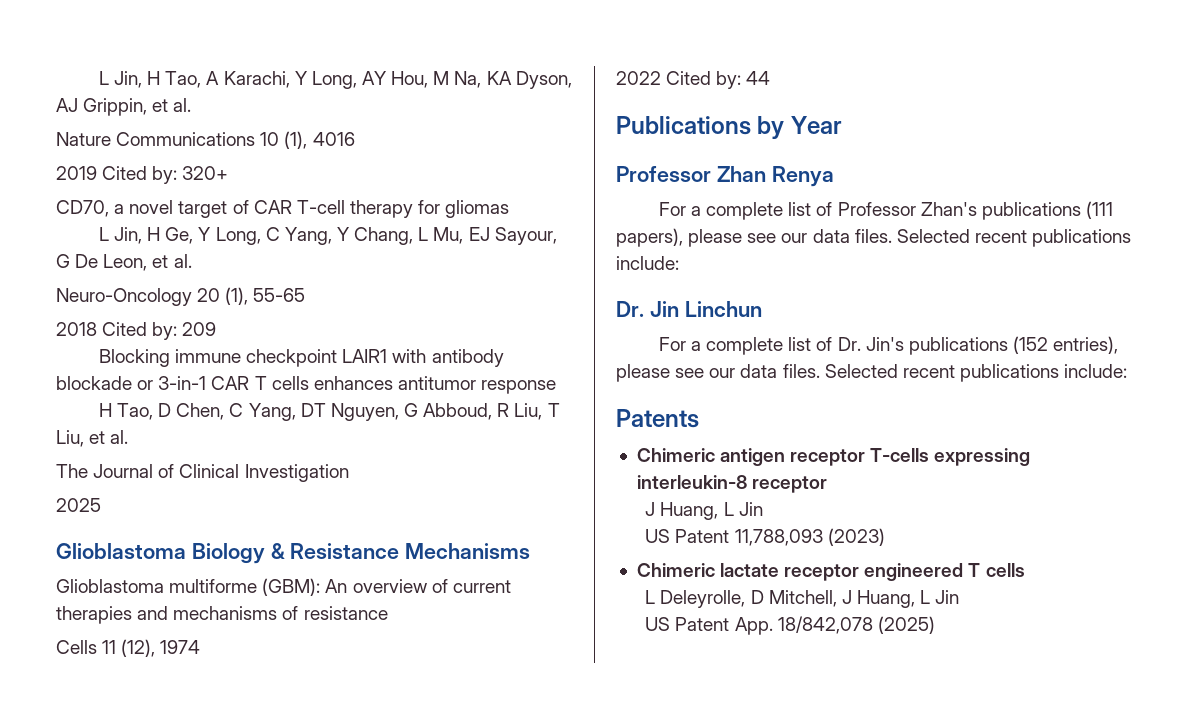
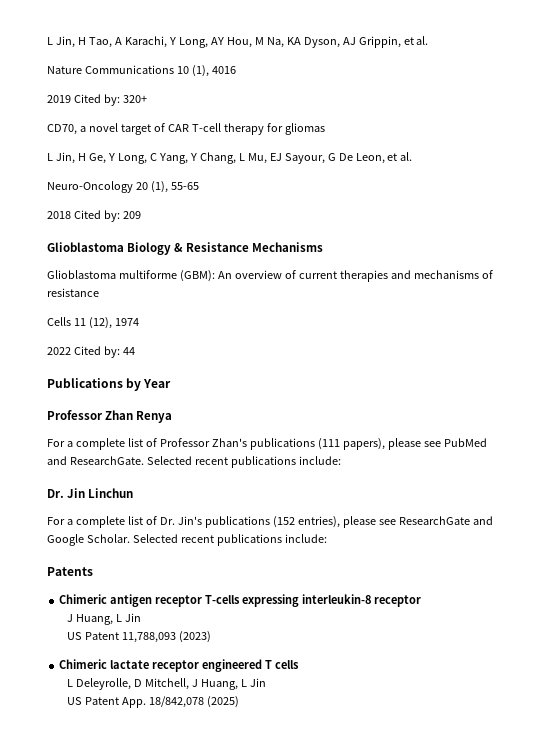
[98,349,504,367] [56,376,557,394] [98,403,560,421] [56,430,129,447] [56,464,349,482] [56,498,101,512] // Blocking immune checkpoint LAIR1 with antibody blockade or 3-in-1 CAR T cells enhances antitumor response // H Tao, D Chen, C Yang, DT Nguyen, G Abboud, R Liu, T Liu, et al. // The Journal of Clinical Investigation // 2025 -> (141, 215) none
[781,229,892,243] our data files. -> [443,438,487,447] [47,456,144,465] PubMed and ResearchGate.
[709,364,820,378] our data files. -> [398,516,493,525] [47,534,130,546] ResearchGate and Google Scholar.

